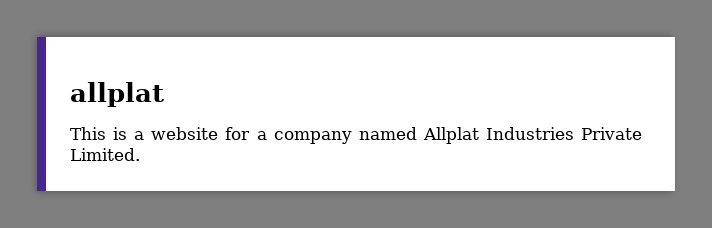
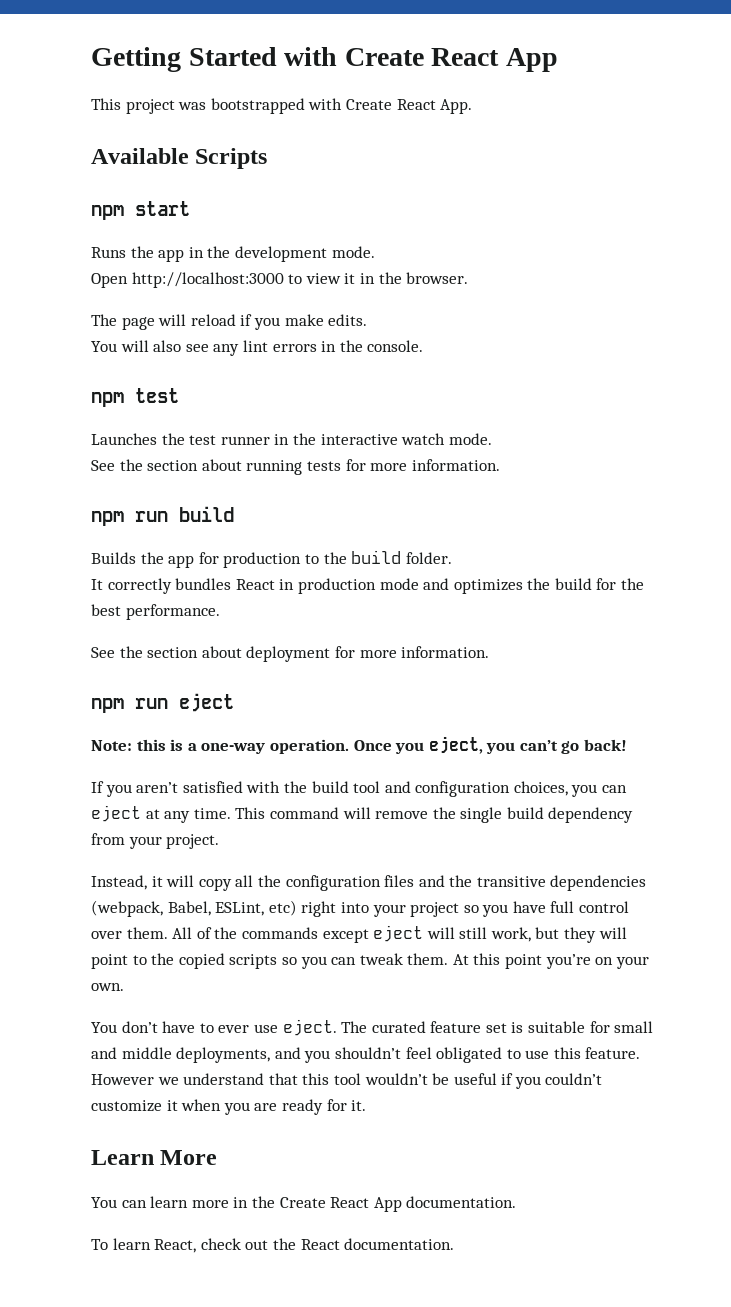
[70,82,164,107] [70,127,643,144] [70,148,140,161] allplat // This is a website for a company named Allplat Industries Private Limited. -> [91,47,558,72] [91,98,473,114] [91,148,268,169] [91,201,190,220] [91,246,375,262] [91,272,469,288] [91,314,368,330] [91,340,424,356] [91,388,179,407] [91,433,492,445] [91,459,500,475] [91,506,234,526] [91,550,452,568] [91,578,645,594] [91,604,220,620] [91,646,490,662] [91,693,234,713] [91,736,628,754] [91,781,628,797] [91,805,634,823] [91,833,220,849] [91,875,647,891] [91,900,630,917] [91,925,627,943] [91,953,649,969] [91,983,124,991] [91,1019,654,1036] [91,1047,641,1063] [91,1073,603,1089] [91,1099,367,1115] [91,1150,218,1165] [91,1196,517,1212] [91,1238,455,1253] Getting Started with Create React App // This project was bootstrapped with Create React App. // Available Scripts // npm start // Runs the app in the development mode. // Open http://localhost:3000 to view it in the browser. // The page will reload if you make edits. // You will also see any lint errors in the console. // npm test // Launches the test runner in the interactive watch mode. // See the section about running tests for more information. // npm run build // Builds the app for production to the build folder. // It correctly bundles React in production mode and optimizes the build for the best performance. // See the section about deployment for more information. // npm run eject // Note: this is a one-way operation. Once you eject, you can’t go back! // If you aren’t satisfied with the build tool and configuration choices, you can eject at any time. This command will remove the single build dependency from your project. // Instead, it will copy all the configuration files and the transitive dependencies (webpack, Babel, ESLint, etc) right into your project so you have full control over them. All of the commands except eject will still work, but they will point to the copied scripts so you can tweak them. At this point you’re on your own. // You don’t have to ever use eject. The curated feature set is suitable for small and middle deployments, and you shouldn’t feel obligated to use this feature. However we understand that this tool wouldn’t be useful if you couldn’t customize it when you are ready for it. // Learn More // You can learn more in the Create React App documentation. // To learn React, check out the React documentation.

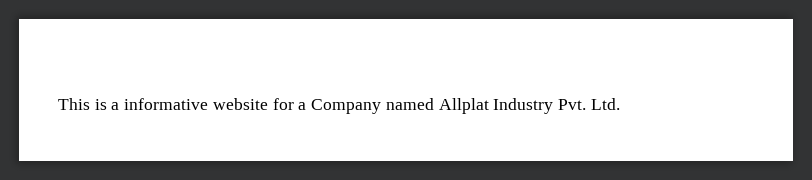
[91,47,558,72] [91,98,473,114] [91,148,268,169] [91,201,190,220] [91,246,375,262] [91,272,469,288] [91,314,368,330] [91,340,424,356] [91,388,179,407] [91,433,492,445] [91,459,500,475] [91,506,234,526] [91,550,452,568] [91,578,645,594] [91,604,220,620] [91,646,490,662] [91,693,234,713] [91,736,628,754] [91,781,628,797] [91,805,634,823] [91,833,220,849] [91,875,647,891] [91,900,630,917] [91,925,627,943] [91,953,649,969] [91,983,124,991] [91,1019,654,1036] [91,1047,641,1063] [91,1073,603,1089] [91,1099,367,1115] [91,1150,218,1165] [91,1196,517,1212] [91,1238,455,1253] Getting Started with Create React App // This project was bootstrapped with Create React App. // Available Scripts // npm start // Runs the app in the development mode. // Open http://localhost:3000 to view it in the browser. // The page will reload if you make edits. // You will also see any lint errors in the console. // npm test // Launches the test runner in the interactive watch mode. // See the section about running tests for more information. // npm run build // Builds the app for production to the build folder. // It correctly bundles React in production mode and optimizes the build for the best performance. // See the section about deployment for more information. // npm run eject // Note: this is a one-way operation. Once you eject, you can’t go back! // If you aren’t satisfied with the build tool and configuration choices, you can eject at any time. This command will remove the single build dependency from your project. // Instead, it will copy all the configuration files and the transitive dependencies (webpack, Babel, ESLint, etc) right into your project so you have full control over them. All of the commands except eject will still work, but they will point to the copied scripts so you can tweak them. At this point you’re on your own. // You don’t have to ever use eject. The curated feature set is suitable for small and middle deployments, and you shouldn’t feel obligated to use this feature. However we understand that this tool wouldn’t be useful if you couldn’t customize it when you are ready for it. // Learn More // You can learn more in the Create React App documentation. // To learn React, check out the React documentation. -> [58,98,620,114] This is a informative website for a Company named Allplat Industry Pvt. Ltd.

